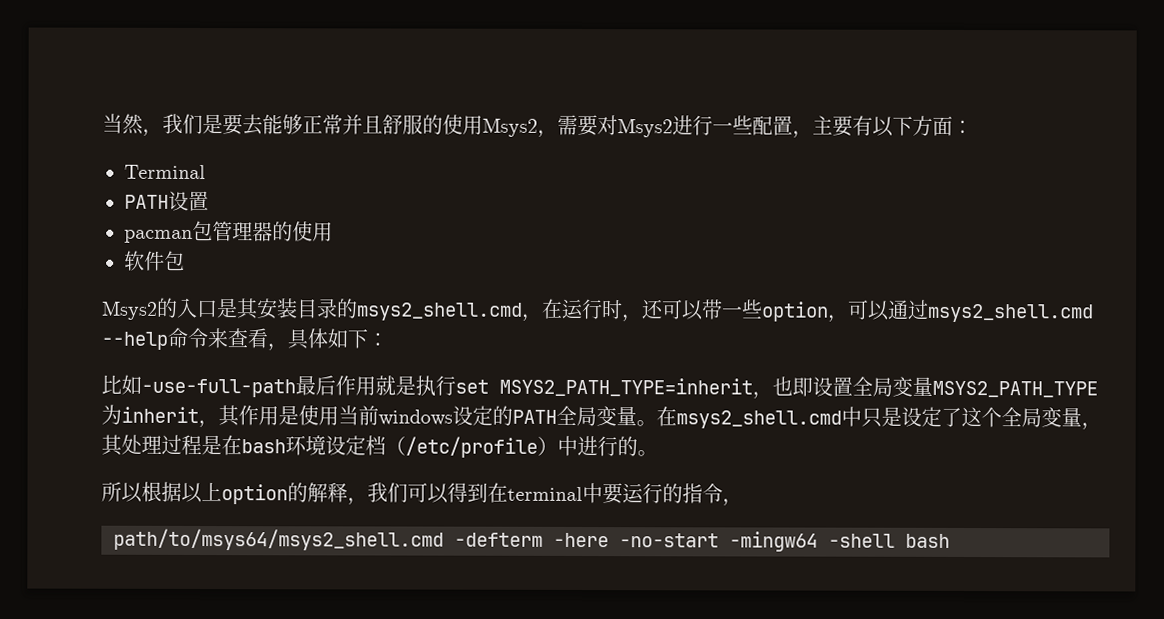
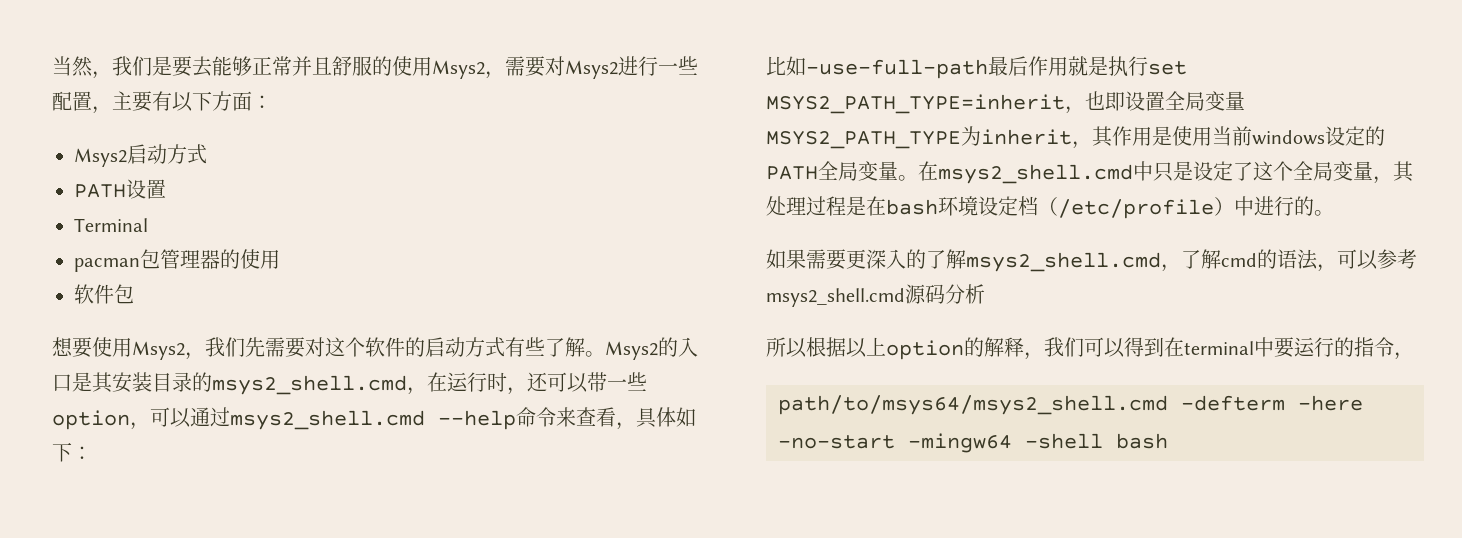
[124,164,206,180] Terminal -> [74,144,207,167] Msys2启动方式
(209, 201) none -> [74,218,148,232] // Terminal
(185, 260) none -> [52,337,605,360] 想要使用Msys2，我们先需要对这个软件的启动方式有些了解。
(658, 453) none -> [766,249,1417,272] [766,284,985,307] // 如果需要更深入的了解msys2_shell.cmd，了解cmd的语法，可以参考msys2_shell.cmd源码分析

